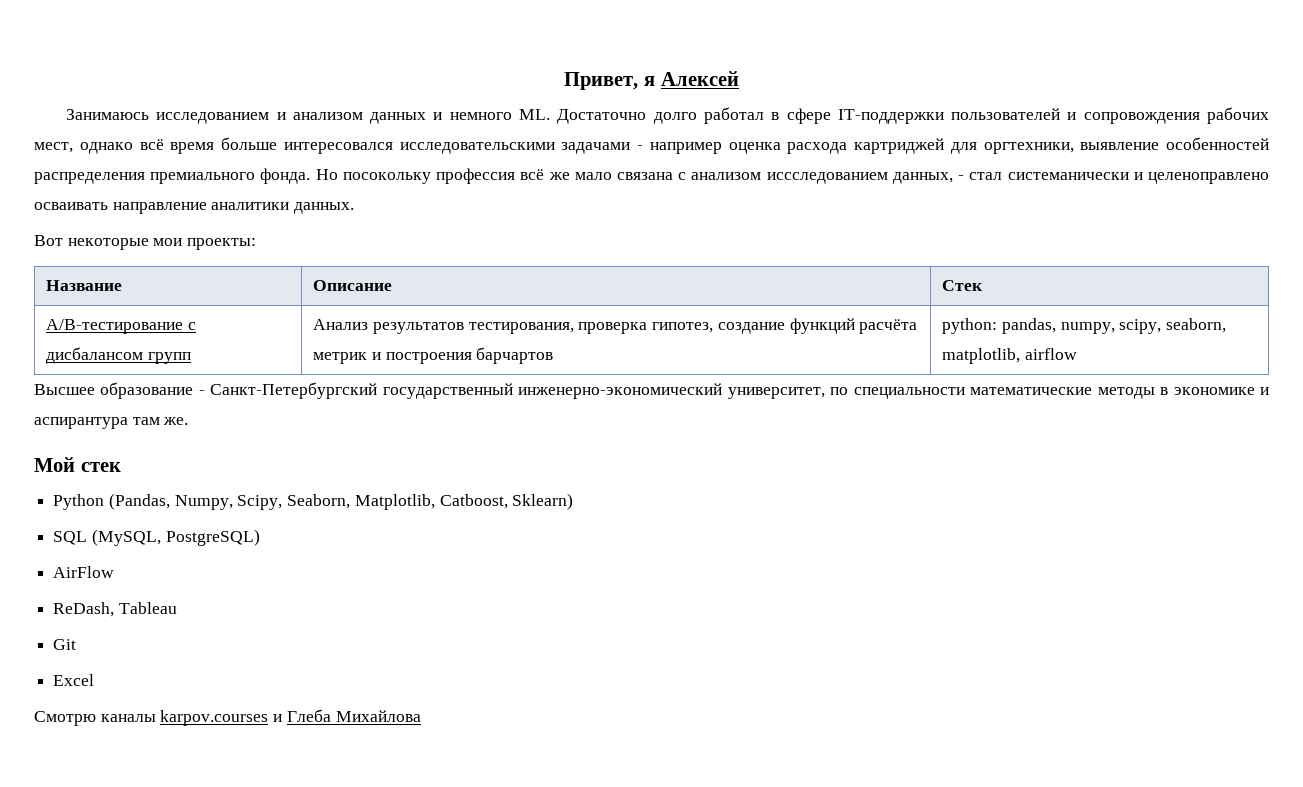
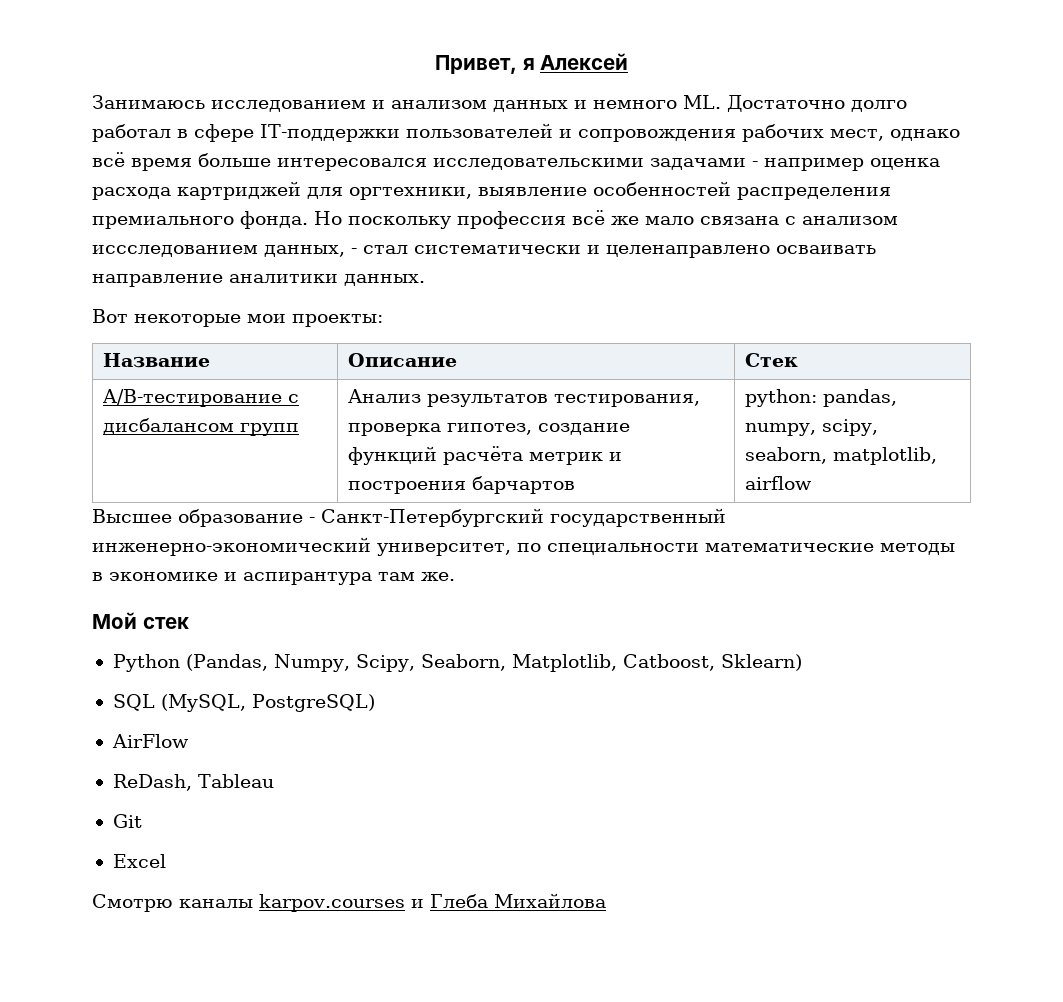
[342,172,431,184] посокольку -> [348,216,451,229] поскольку
[1007,172,1269,184] системанически и целеноправлено -> [414,245,770,258] систематически и целенаправлено

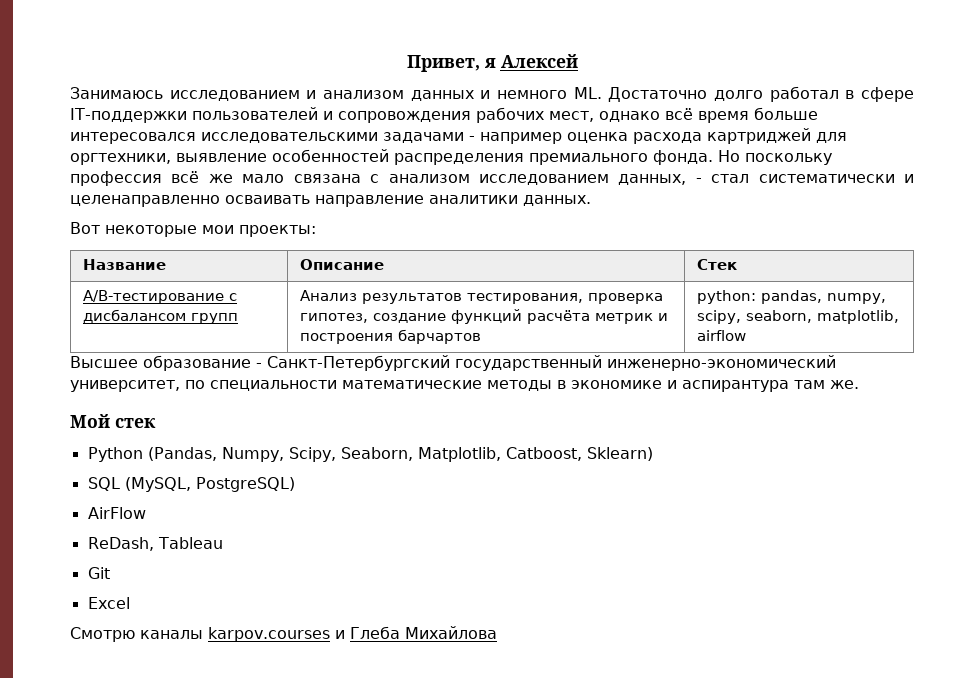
[92,245,258,257] иссследованием -> [478,174,609,185] исследованием
[606,245,770,258] целенаправлено -> [70,195,220,207] целенаправленно

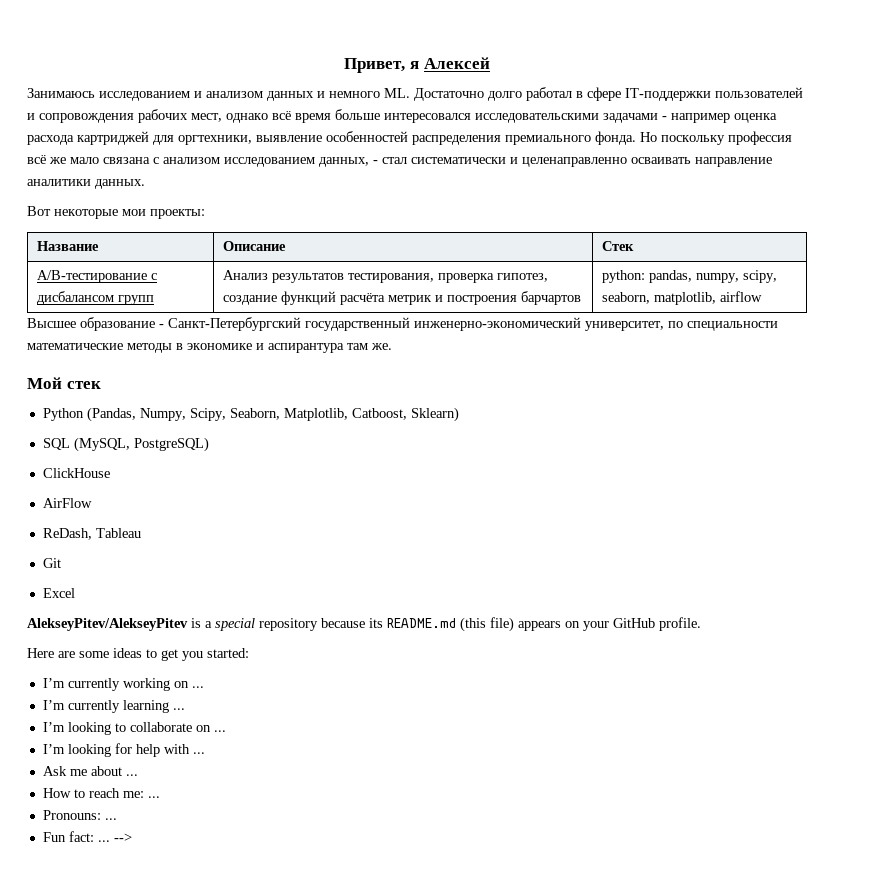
(295, 484) none -> [42,468,110,478] // ClickHouse
[70,626,497,642] Смотрю каналы karpov.courses и Глеба Михайлова -> [27,617,701,632] [27,648,249,661] [42,678,204,691] [42,700,185,713] [42,722,226,735] [42,743,205,757] [42,766,138,776] [42,788,160,798] [42,810,117,820] [42,831,132,842] AlekseyPitev/AlekseyPitev is a special repository because its README.md (this file) appears on your GitHub profile. // Here are some ideas to get you started: // I’m currently working on ... // I’m currently learning ... // I’m looking to collaborate on ... // I’m looking for help with ... // Ask me about ... // How to reach me: ... // Pronouns: ... // Fun fact: ... -->

